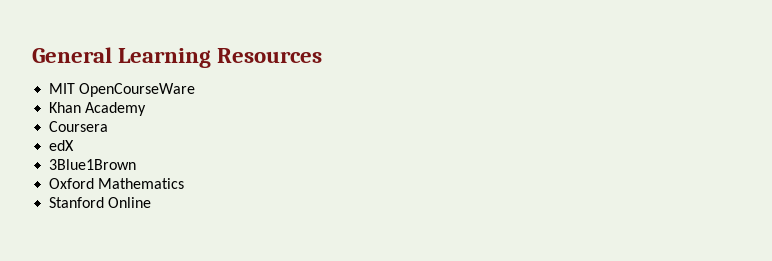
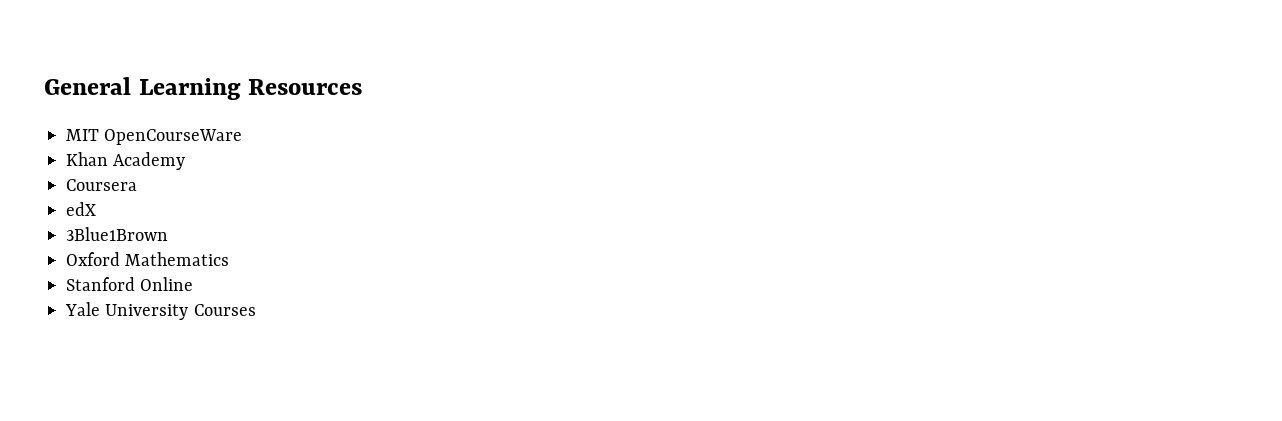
(152, 202) none -> [65,302,256,320] // Yale University Courses

